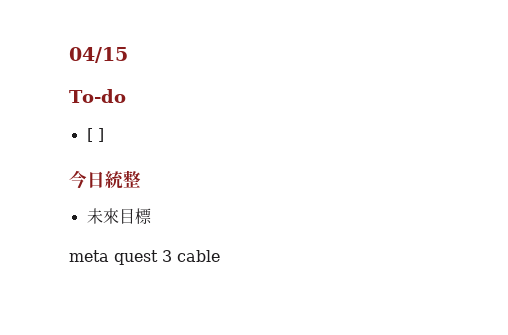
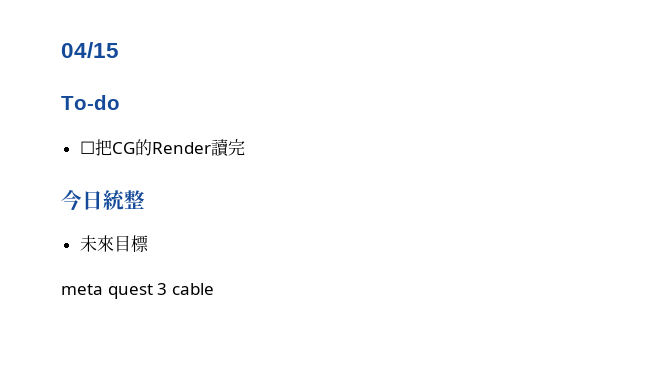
[86,128,104,142] [ ] -> [79,139,245,157] ☐把CG的Render讀完

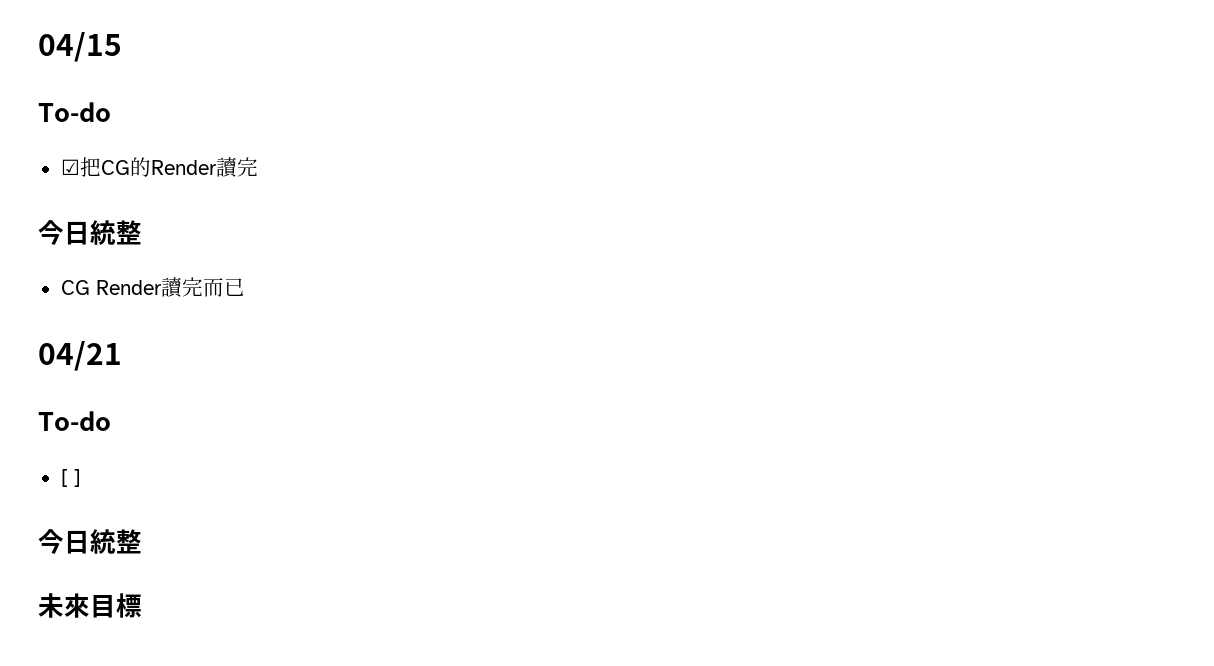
[79,141,95,154] ☐ -> [60,159,80,175] ☑
[79,235,149,252] [61,283,214,299] 未來目標 // meta quest 3 cable -> [60,277,245,298] [38,341,122,371] [38,411,111,431] [60,469,81,487] [38,529,142,554] [38,593,142,618] CG Render讀完而已 // 04/21 // To-do // [ ] // 今日統整 // 未來目標

